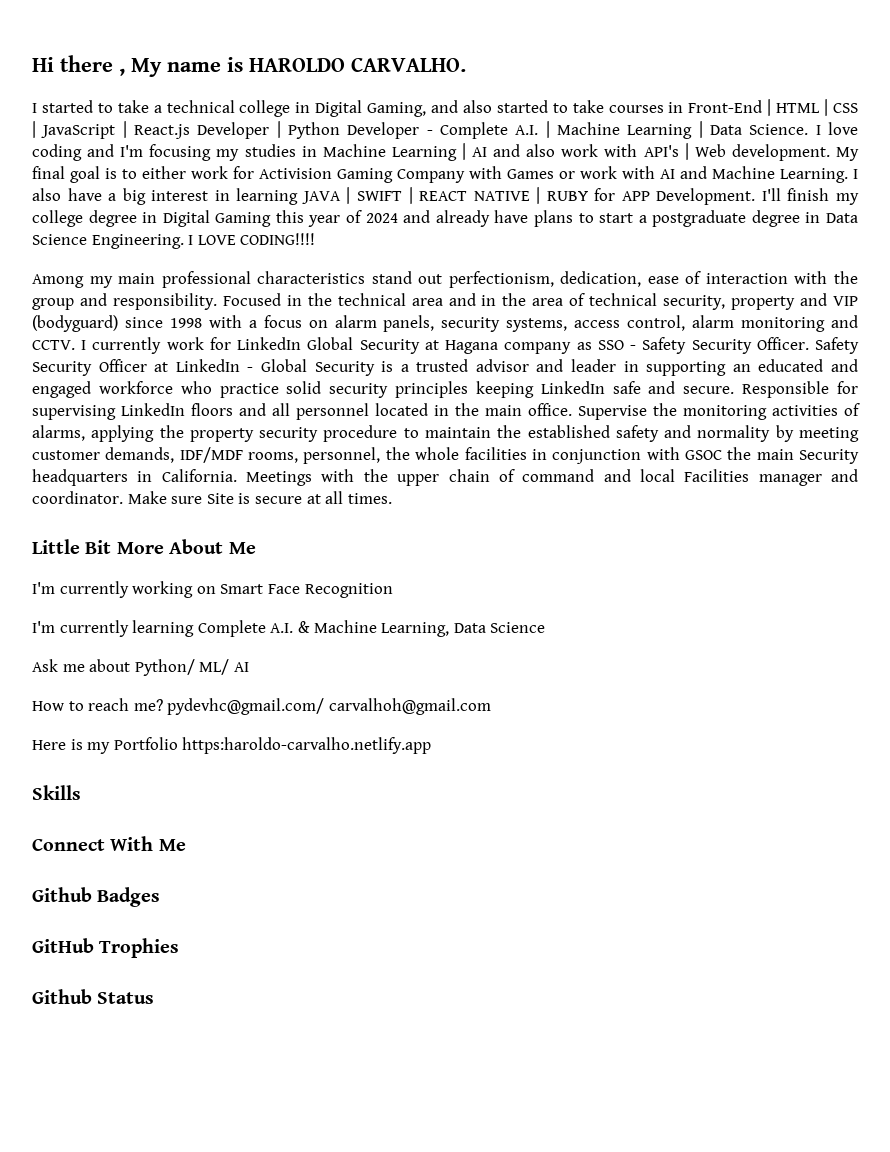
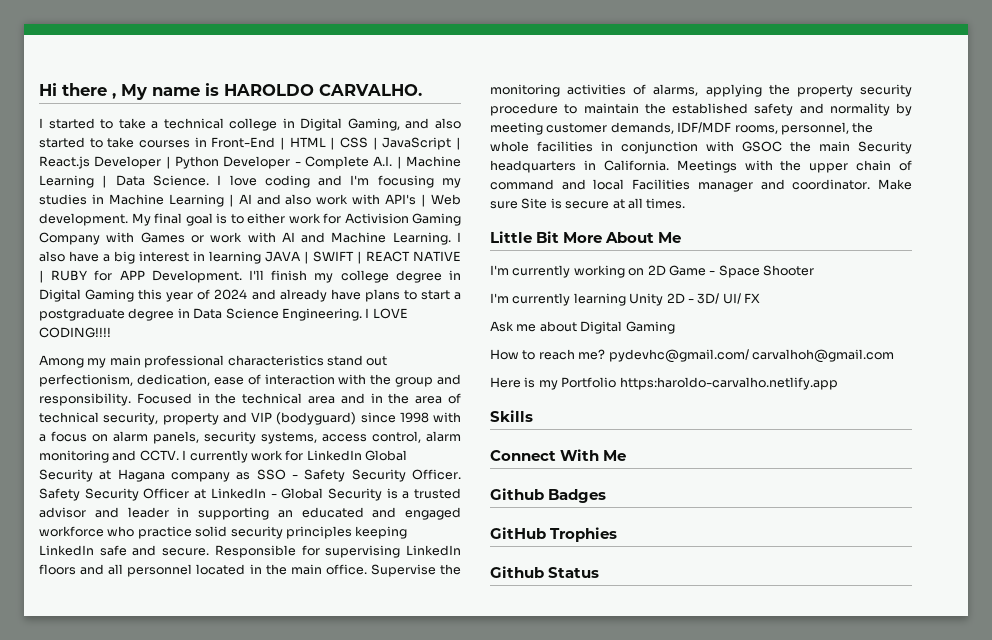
[220,583,393,598] [32,620,546,637] Smart Face Recognition // I'm currently learning Complete A.I. & Machine Learning, Data Science -> [647,265,814,278] [490,293,760,306] 2D Game - Space Shooter // I'm currently learning Unity 2D - 3D/ UI/ FX
[134,659,249,676] Python/ ML/ AI -> [580,321,675,334] Digital Gaming

